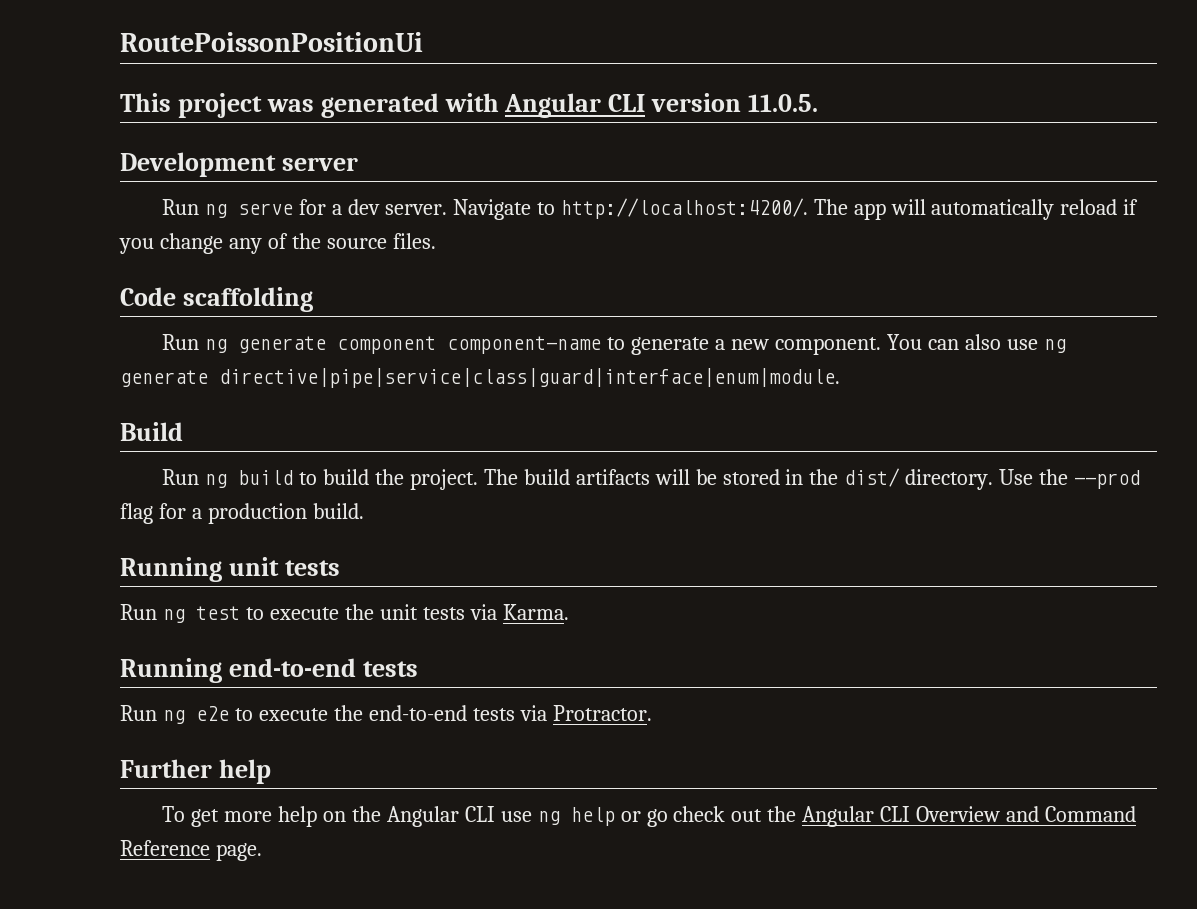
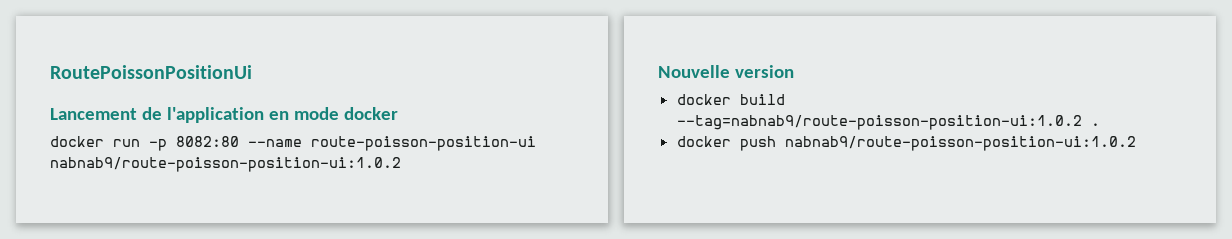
[120,93,819,118] [120,152,358,177] [162,198,1139,220] [119,233,436,254] [120,287,313,312] [162,334,1066,355] [120,368,840,388] [120,422,183,441] [162,468,1141,490] [120,503,364,524] [120,557,340,582] [120,604,569,623] [120,658,418,683] [120,705,652,724] [120,759,271,784] [162,806,1137,827] [120,840,262,861] This project was generated with Angular CLI version 11.0.5. // Development server // Run ng serve for a dev server. Navigate to http://localhost:4200/. The app will automatically reload if you change any of the source files. // Code scaffolding // Run ng generate component component-name to generate a new component. You can also use ng generate directive|pipe|service|class|guard|interface|enum|module. // Build // Run ng build to build the project. The build artifacts will be stored in the dist/ directory. Use the --prod flag for a production build. // Running unit tests // Run ng test to execute the unit tests via Karma. // Running end-to-end tests // Run ng e2e to execute the end-to-end tests via Protractor. // Further help // To get more help on the Angular CLI use ng help or go check out the Angular CLI Overview and Command Reference page. -> [50,107,398,123] [50,136,536,151] [50,157,401,172] [658,65,794,78] [676,94,785,105] [676,115,1100,130] [676,136,1136,151] Lancement de l'application en mode docker // docker run -p 8082:80 --name route-poisson-position-ui nabnab9/route-poisson-position-ui:1.0.2 // Nouvelle version // docker build --tag=nabnab9/route-poisson-position-ui:1.0.2 . // docker push nabnab9/route-poisson-position-ui:1.0.2

